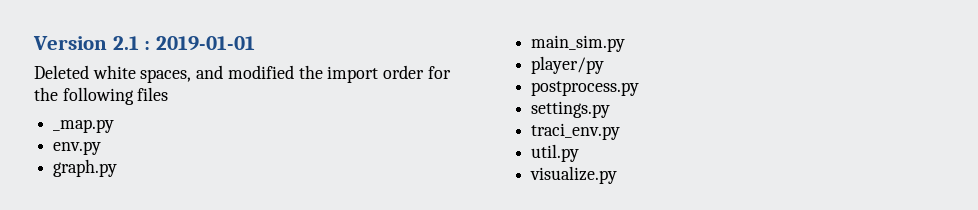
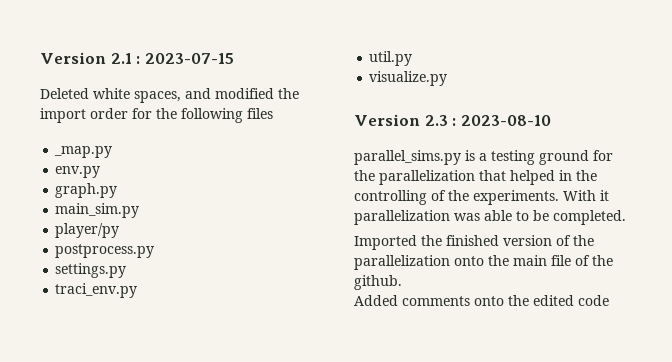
[155,36,255,51] 2019-01-01 -> [144,53,234,64] 2023-07-15
(618, 175) none -> [354,114,551,126] [354,150,613,165] [354,170,597,185] [354,190,609,205] [354,210,626,225] [354,235,594,250] [354,255,613,270] [354,275,402,290] [354,295,609,306] // Version 2.3 : 2023-08-10 // parallel_sims.py is a testing ground for the parallelization that helped in the controlling of the experiments. With it parallelization was able to be completed. // Imported the finished version of the parallelization onto the main file of the github. // Added comments onto the edited code

